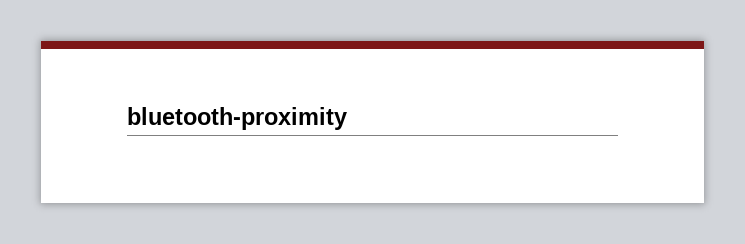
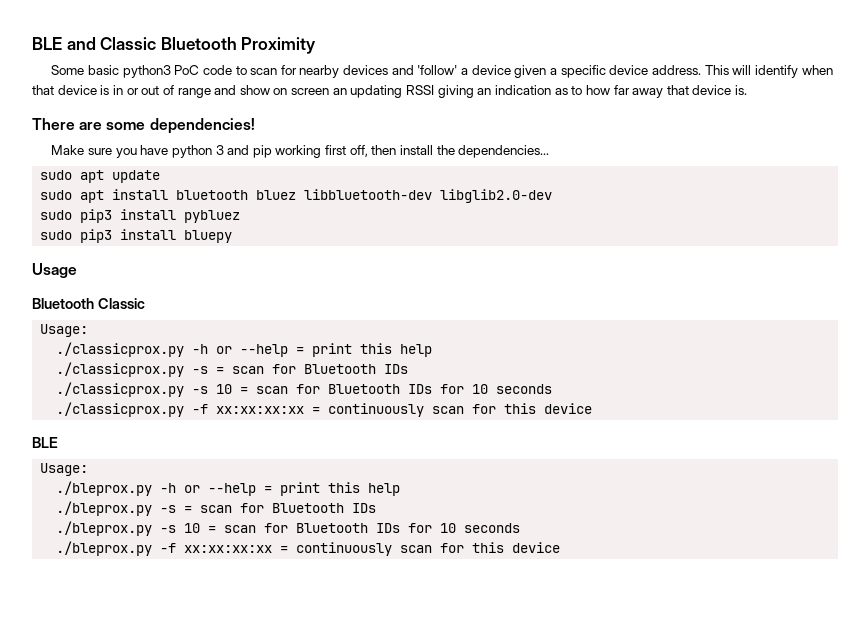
[127,107,347,130] bluetooth-proximity -> [32,37,317,54] [51,65,833,78] [32,85,748,98] [32,118,255,134] [51,145,550,158] [40,170,161,183] [40,189,553,203] [40,209,241,223] [40,229,233,243] [32,263,77,278] [32,298,145,309] [40,324,89,337] [56,342,433,357] [56,362,409,377] [56,382,553,397] [56,402,593,417] [32,437,58,448] [40,463,89,476] [56,481,401,496] [56,501,377,516] [56,521,521,536] [56,541,561,556] BLE and Classic Bluetooth Proximity // Some basic python3 PoC code to scan for nearby devices and 'follow' a device given a specific device address. This will identify when that device is in or out of range and show on screen an updating RSSI giving an indication as to how far away that device is. // There are some dependencies! // Make sure you have python 3 and pip working first off, then install the dependencies... // sudo apt update // sudo apt install bluetooth bluez libbluetooth-dev libglib2.0-dev // sudo pip3 install pybluez // sudo pip3 install bluepy // Usage // Bluetooth Classic // Usage: // ./classicprox.py -h or --help = print this help // ./classicprox.py -s = scan for Bluetooth IDs // ./classicprox.py -s 10 = scan for Bluetooth IDs for 10 seconds // ./classicprox.py -f xx:xx:xx:xx = continuously scan for this device // BLE // Usage: // ./bleprox.py -h or --help = print this help // ./bleprox.py -s = scan for Bluetooth IDs // ./bleprox.py -s 10 = scan for Bluetooth IDs for 10 seconds // ./bleprox.py -f xx:xx:xx:xx = continuously scan for this device

